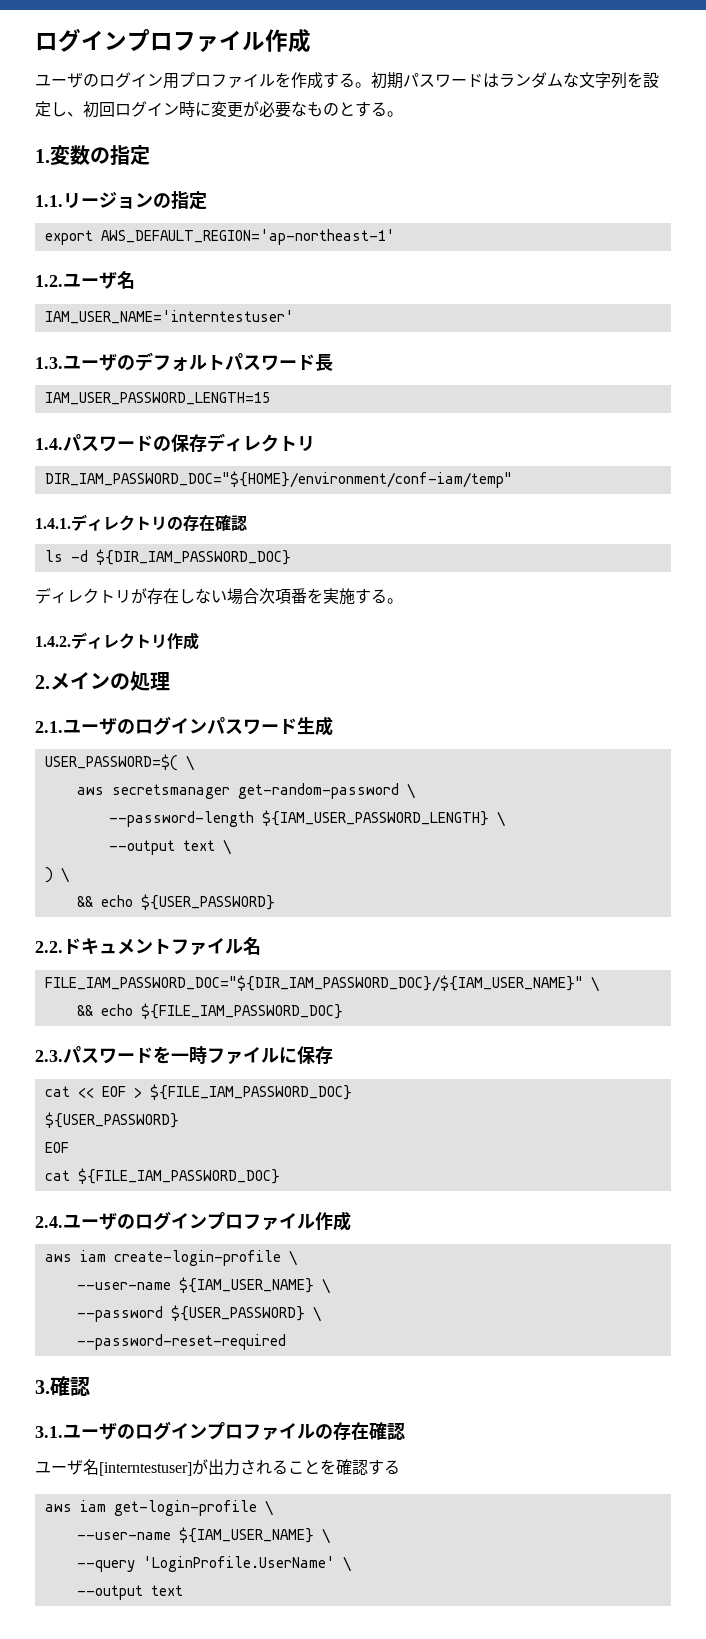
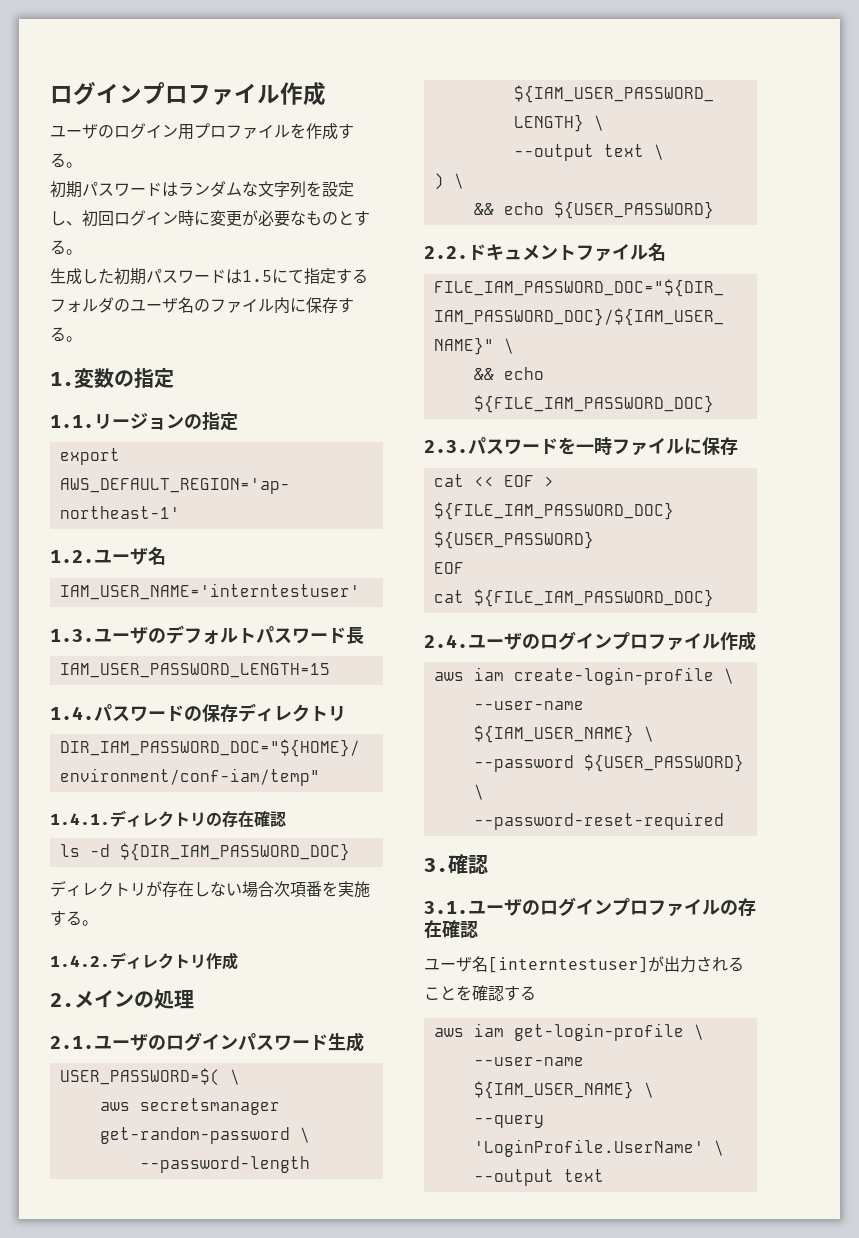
(371, 85) none -> (82, 165) //
(403, 114) none -> [50,268,368,285] [50,297,354,314] [50,327,82,342] // 生成した初期パスワードは1.5にて指定するフォルダのユーザ名のファイル内に保存する。

